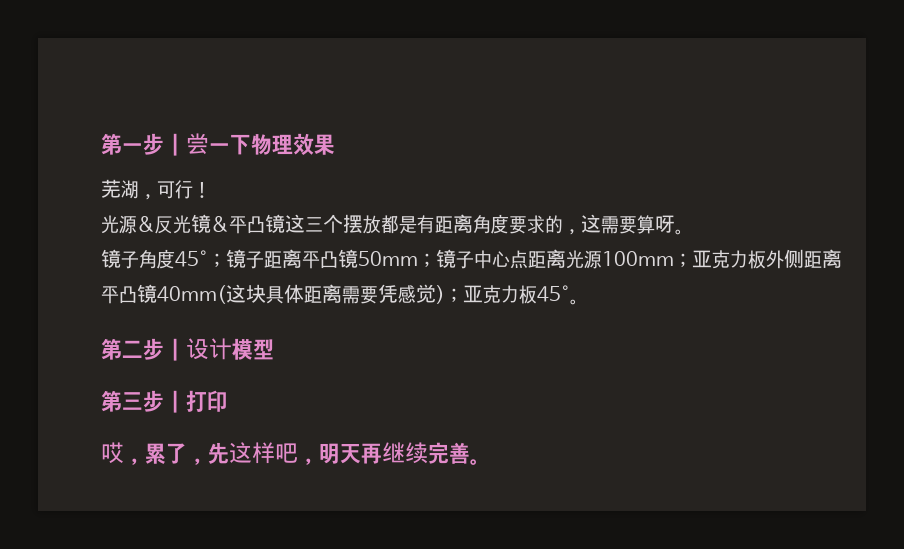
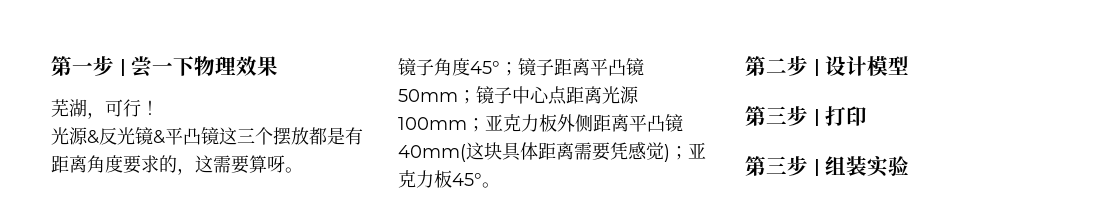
[101,442,480,465] 哎，累了，先这样吧，明天再继续完善。 -> [745,156,910,177] 第三步 | 组装实验

